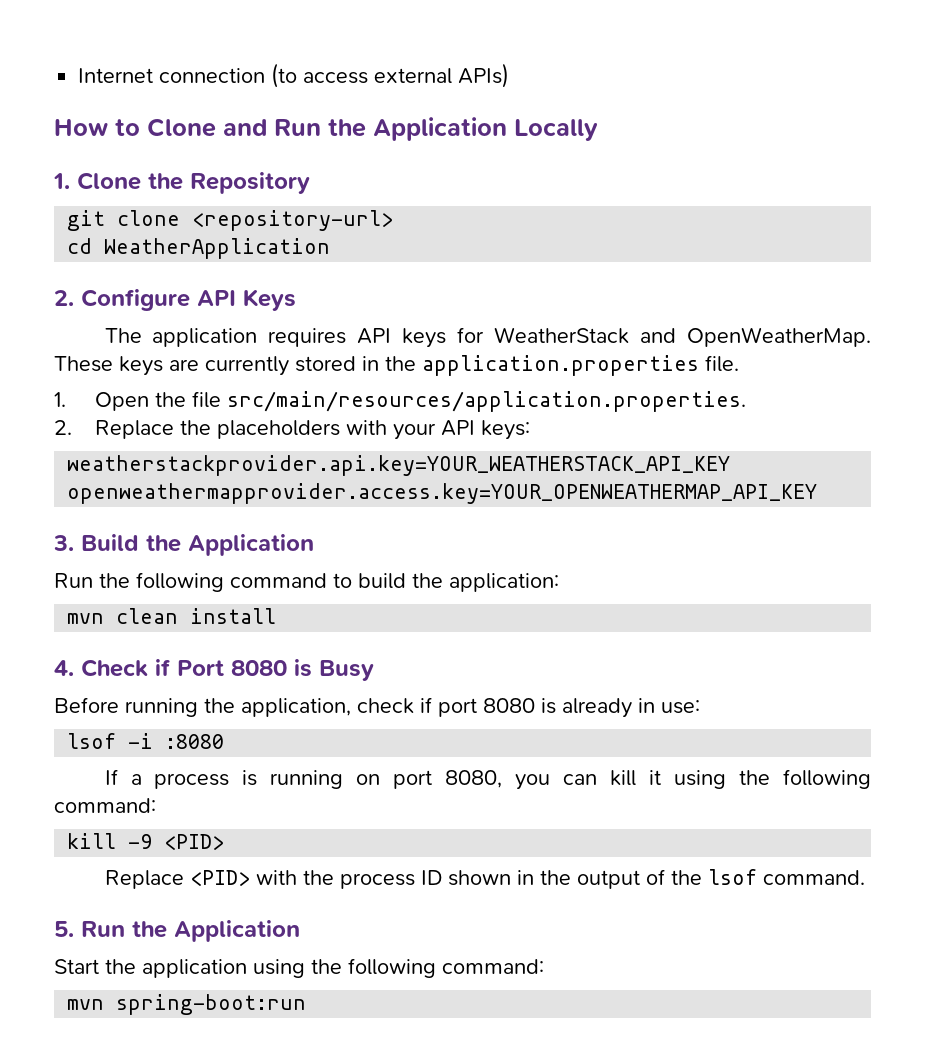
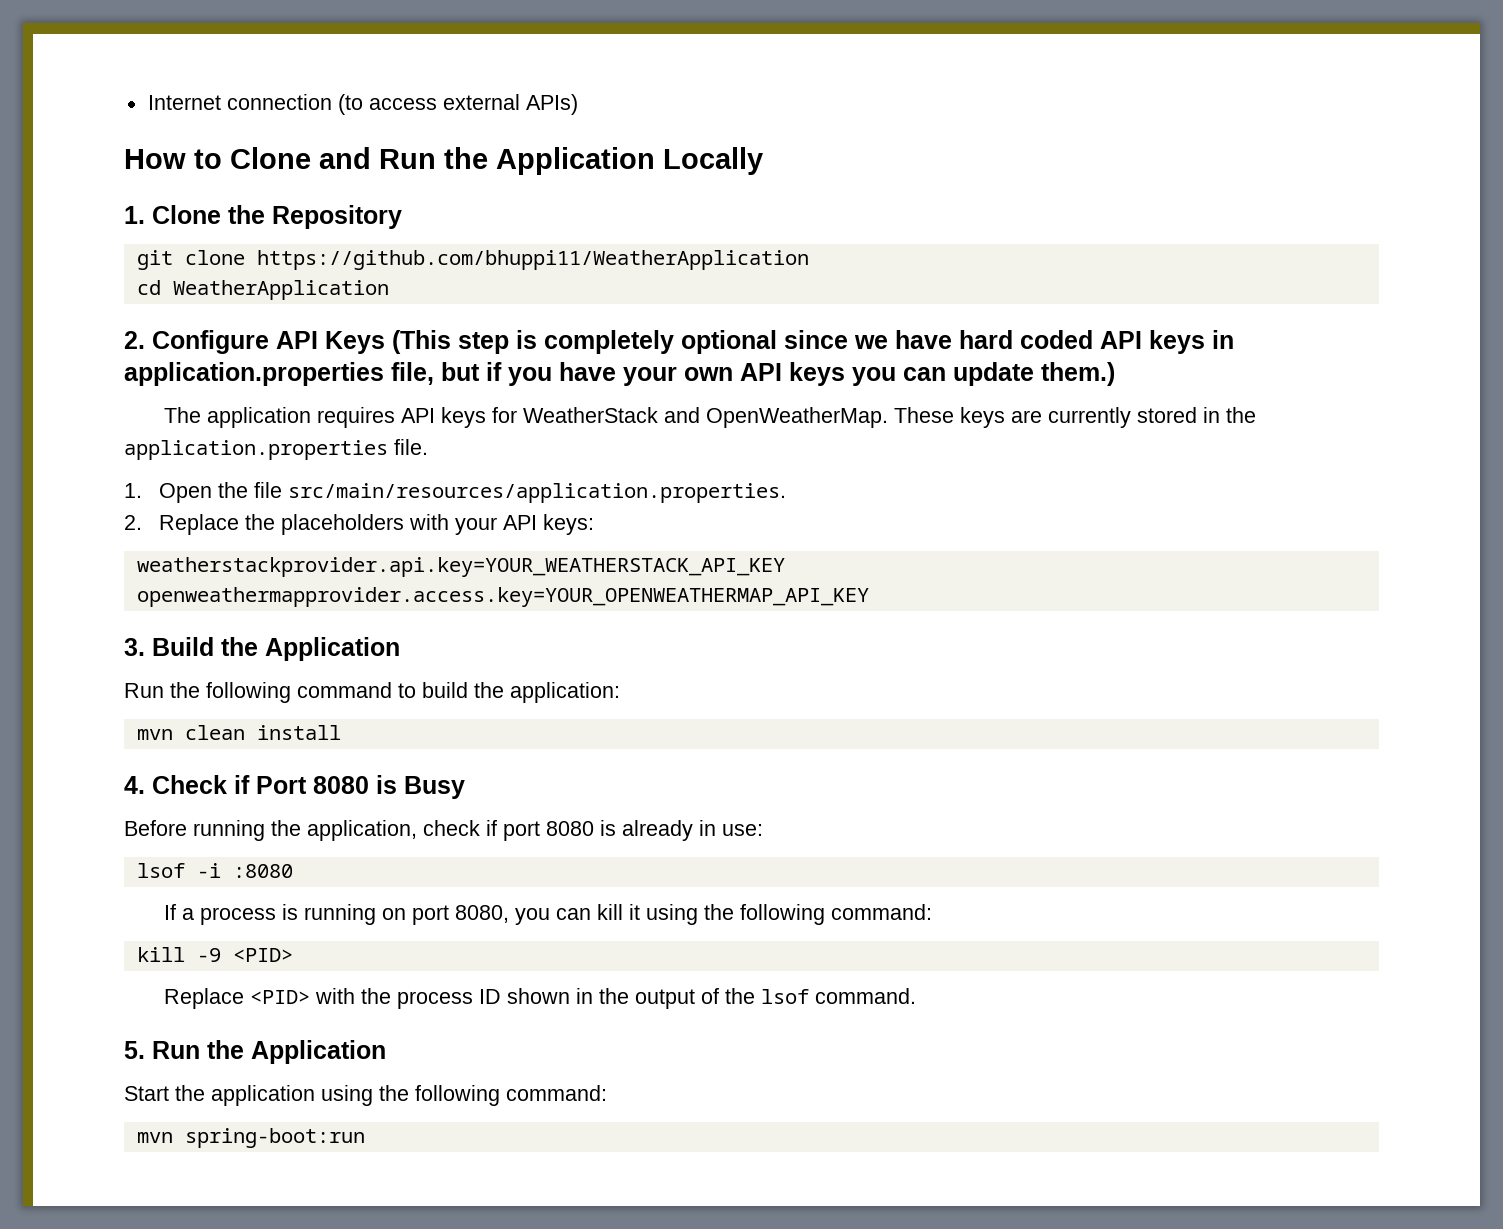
[192,210,394,231] <repository-url> -> [256,250,809,270] https://github.com/bhuppi11/WeatherApplication
(296, 300) none -> [392,330,1234,354] [124,362,1115,386] (This step is completely optional since we have hard coded API keys in application.properties file, but if you have your own API keys you can update them.)

